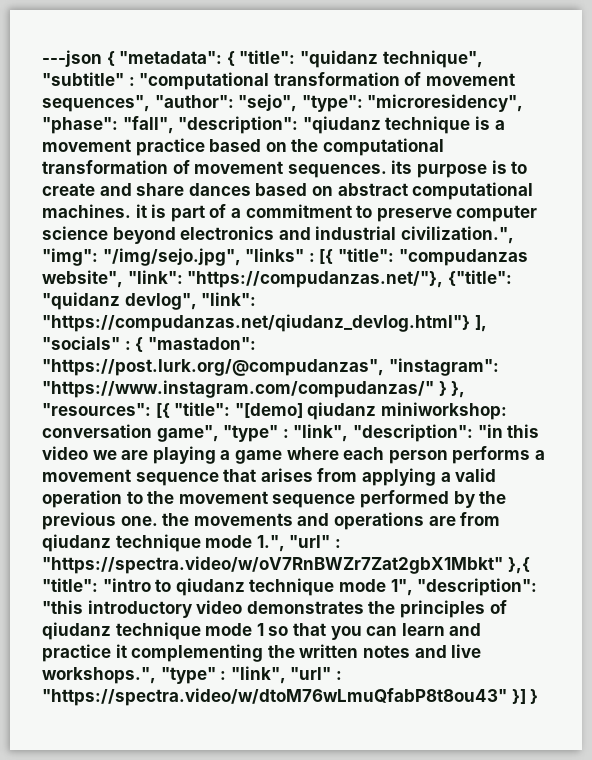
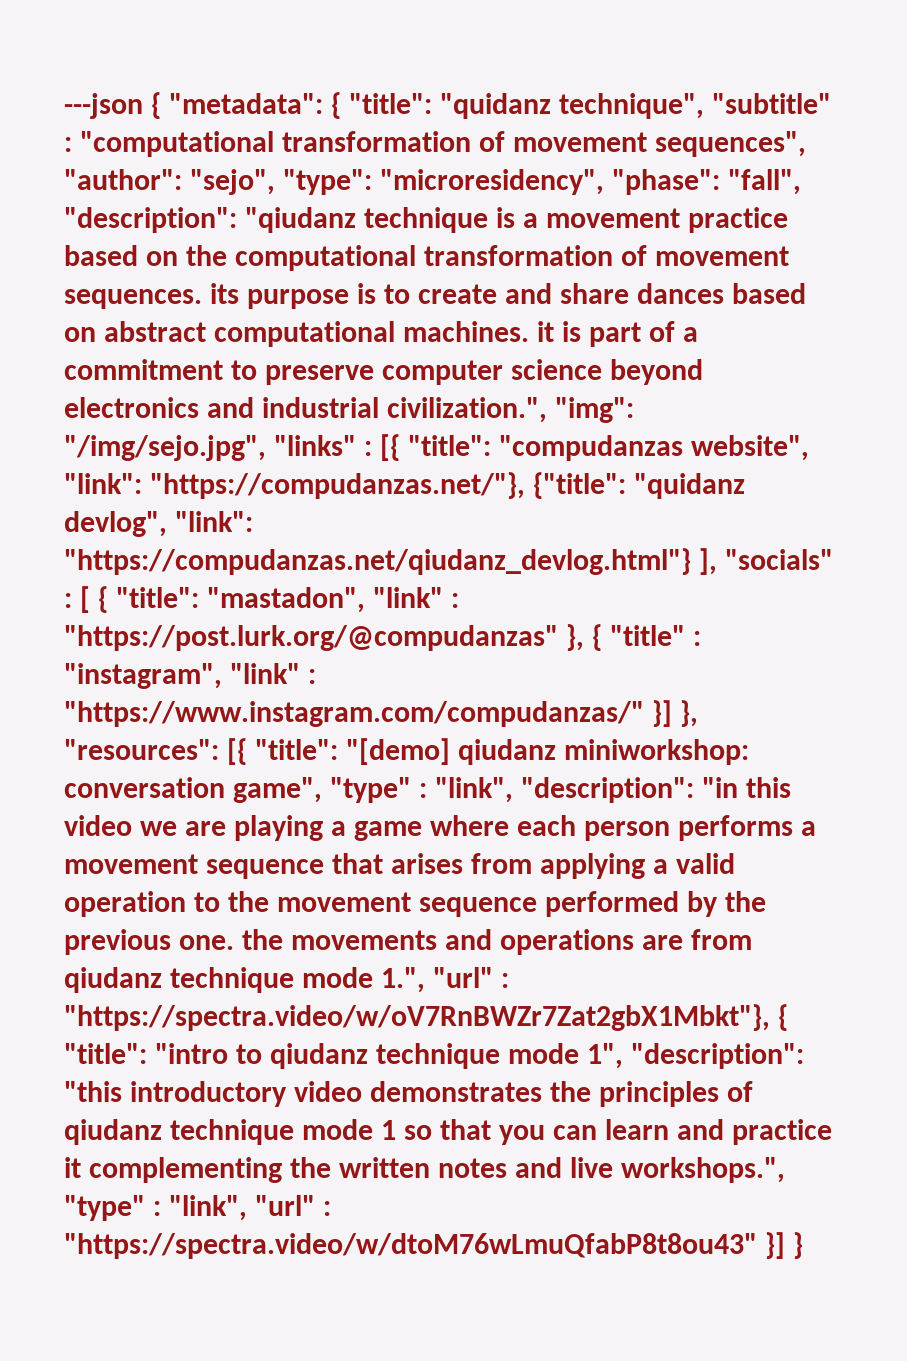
[135,337,256,352] [42,358,499,376] [42,380,447,398] { "mastadon": "https://post.lurk.org/@compudanzas", "instagram": "https://www.instagram.com/compudanzas/" } -> [79,586,459,613] [64,624,701,651] [64,663,316,689] [64,700,672,727] [ { "title": "mastadon", "link" : "https://post.lurk.org/@compudanzas" }, { "title" : "instagram", "link" : "https://www.instagram.com/compudanzas/" }]
[42,556,530,574] "https://spectra.video/w/oV7RnBWZr7Zat2gbX1Mbkt" },{ -> [64,1004,788,1031] "https://spectra.video/w/oV7RnBWZr7Zat2gbX1Mbkt"}, {

